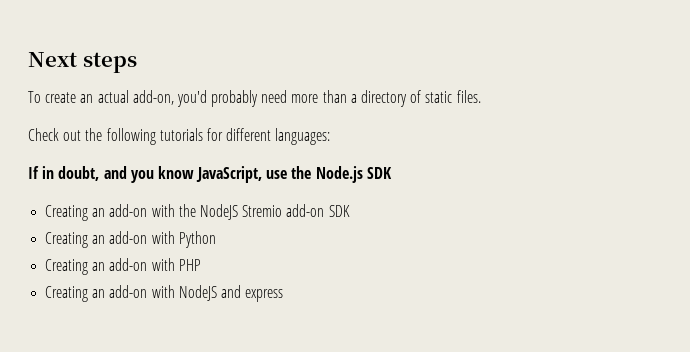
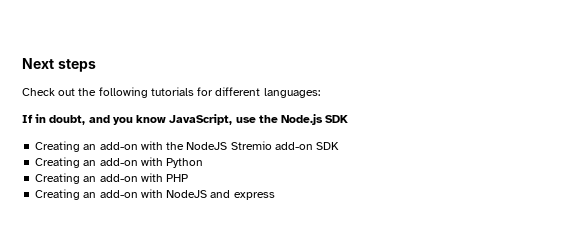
[28,90,481,107] // To create an actual add-on, you'd probably need more than a directory of static files. -> (96, 65) none

